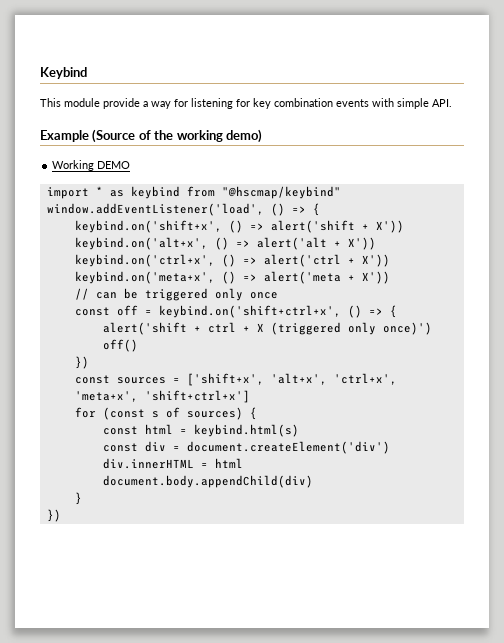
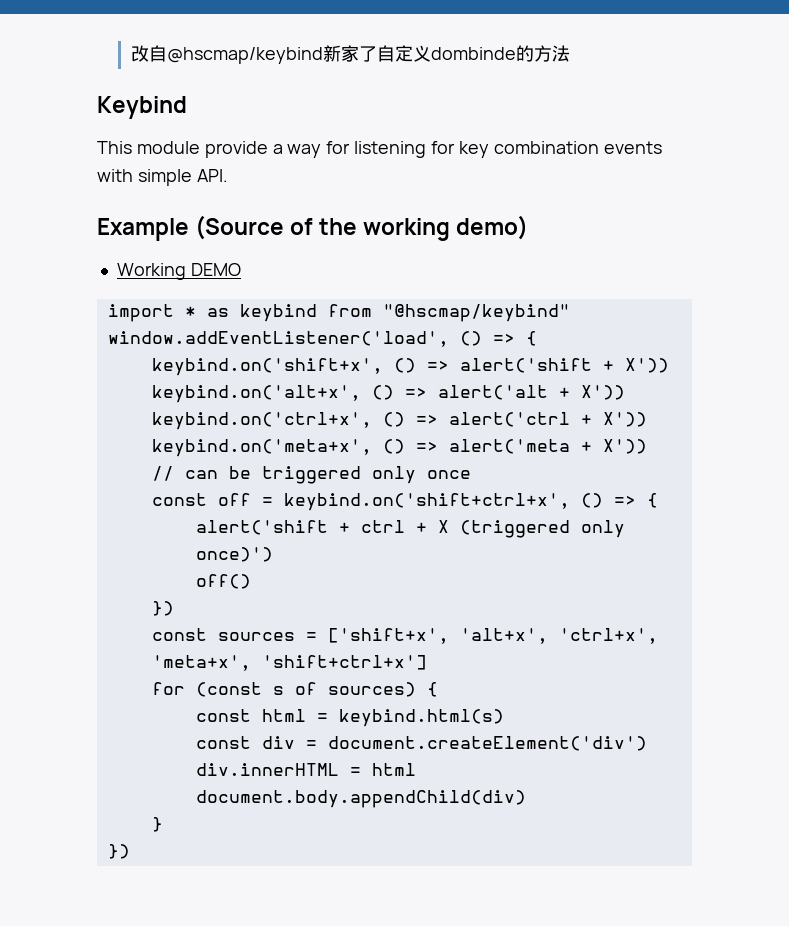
(40, 73) none -> [130,45,570,64] 改自@hscmap/keybind新家了自定义dombinde的方法 //

